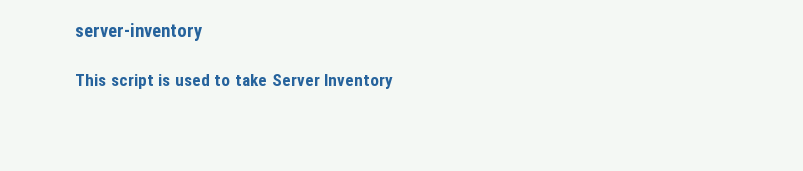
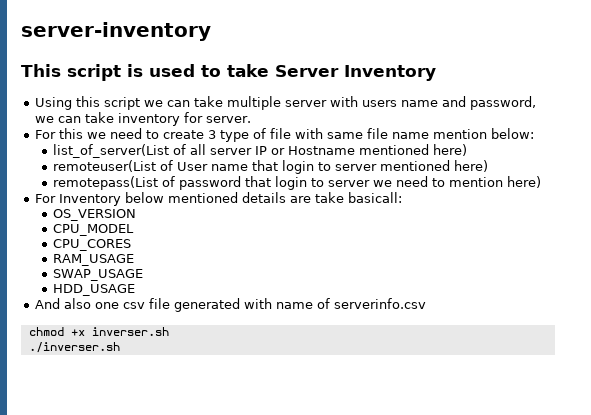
(394, 81) none -> [34,96,536,110] [34,112,251,126] [34,128,534,142] [53,144,468,158] [53,160,489,174] [53,176,542,190] [34,192,402,206] [53,209,137,221] [53,224,135,236] [53,239,132,251] [53,254,135,266] [53,269,144,281] [53,284,136,296] [34,298,426,312] [28,327,169,336] [28,342,120,353] // Using this script we can take multiple server with users name and password, we can take inventory for server. // For this we need to create 3 type of file with same file name mention below: // list_of_server(List of all server IP or Hostname mentioned here) // remoteuser(List of User name that login to server mentioned here) // remotepass(List of password that login to server we need to mention here) // For Inventory below mentioned details are take basicall: // OS_VERSION // CPU_MODEL // CPU_CORES // RAM_USAGE // SWAP_USAGE // HDD_USAGE // And also one csv file generated with name of serverinfo.csv // chmod +x inverser.sh // ./inverser.sh

